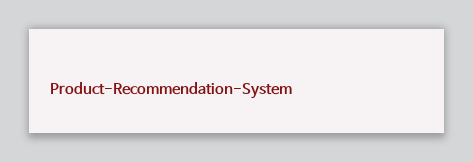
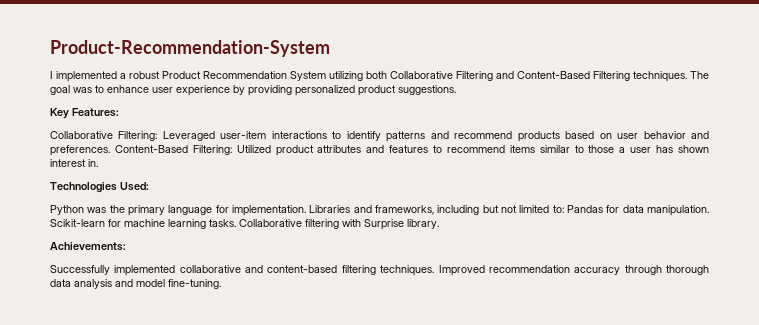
(292, 90) none -> [50,71,709,82] [50,85,456,96] [50,108,119,119] [50,131,709,142] [50,145,709,156] [50,159,98,167] [50,182,149,193] [50,205,709,216] [50,219,439,230] [50,242,126,251] [50,265,710,276] [50,279,221,289] // I implemented a robust Product Recommendation System utilizing both Collaborative Filtering and Content-Based Filtering techniques. The goal was to enhance user experience by providing personalized product suggestions. // Key Features: // Collaborative Filtering: Leveraged user-item interactions to identify patterns and recommend products based on user behavior and preferences. Content-Based Filtering: Utilized product attributes and features to recommend items similar to those a user has shown interest in. // Technologies Used: // Python was the primary language for implementation. Libraries and frameworks, including but not limited to: Pandas for data manipulation. Scikit-learn for machine learning tasks. Collaborative filtering with Surprise library. // Achievements: // Successfully implemented collaborative and content-based filtering techniques. Improved recommendation accuracy through thorough data analysis and model fine-tuning.

